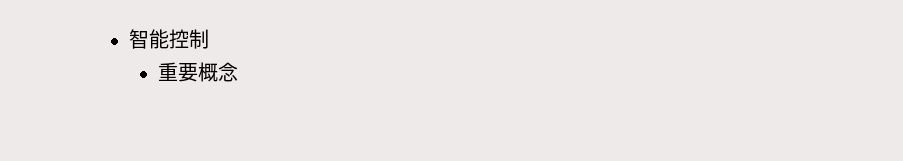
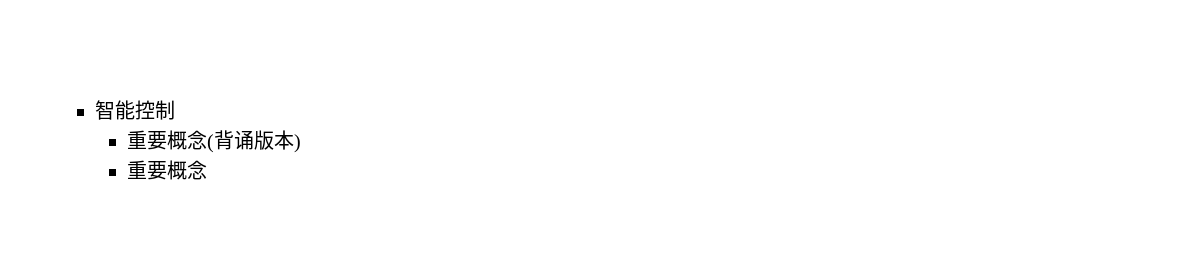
(209, 39) none -> [126,130,301,153] // 重要概念(背诵版本)

